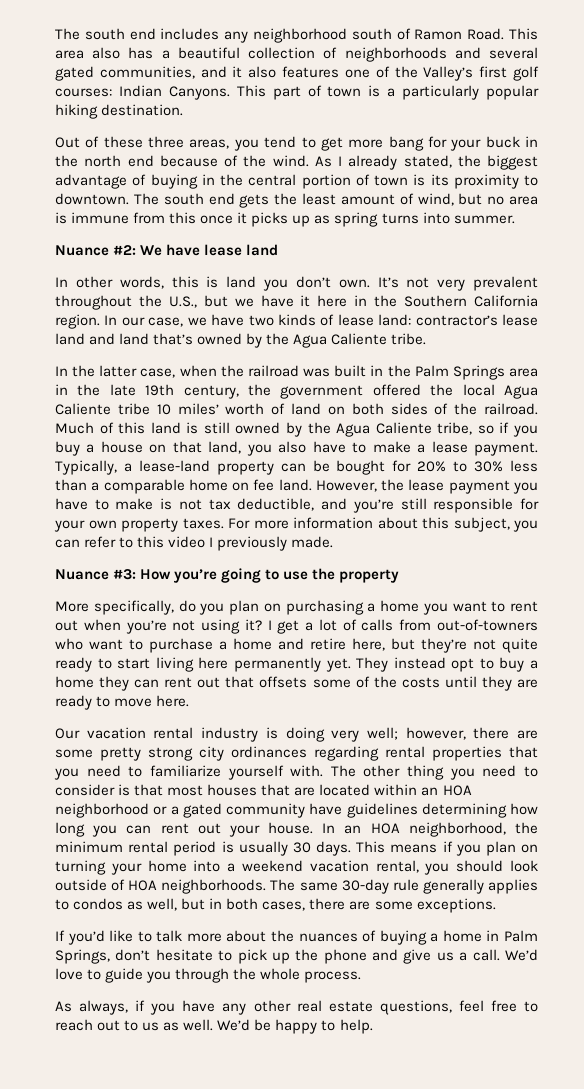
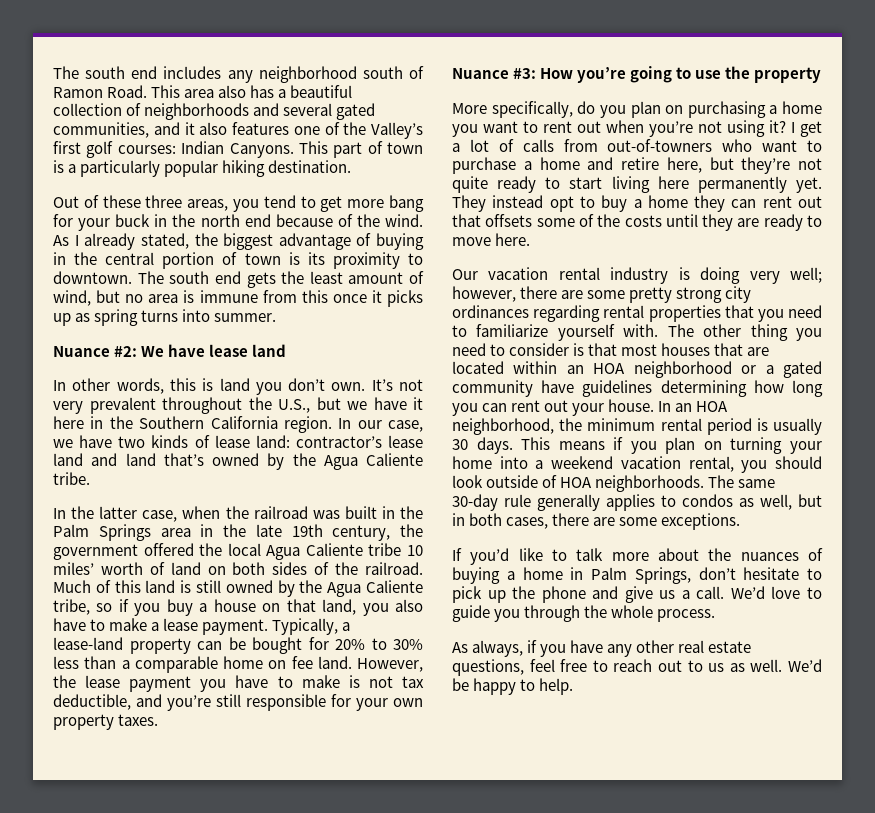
[228,517,538,532] [55,536,334,551] For more information about this subject, you can refer to this video I previously made. -> (159, 720) none

